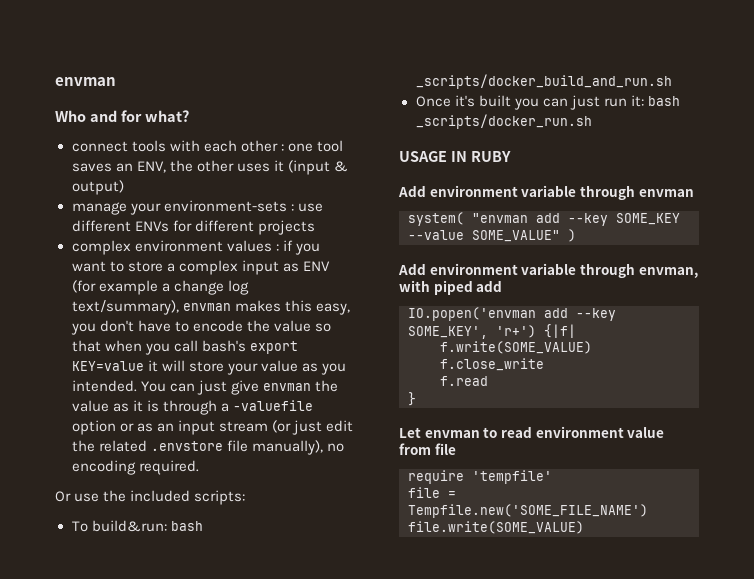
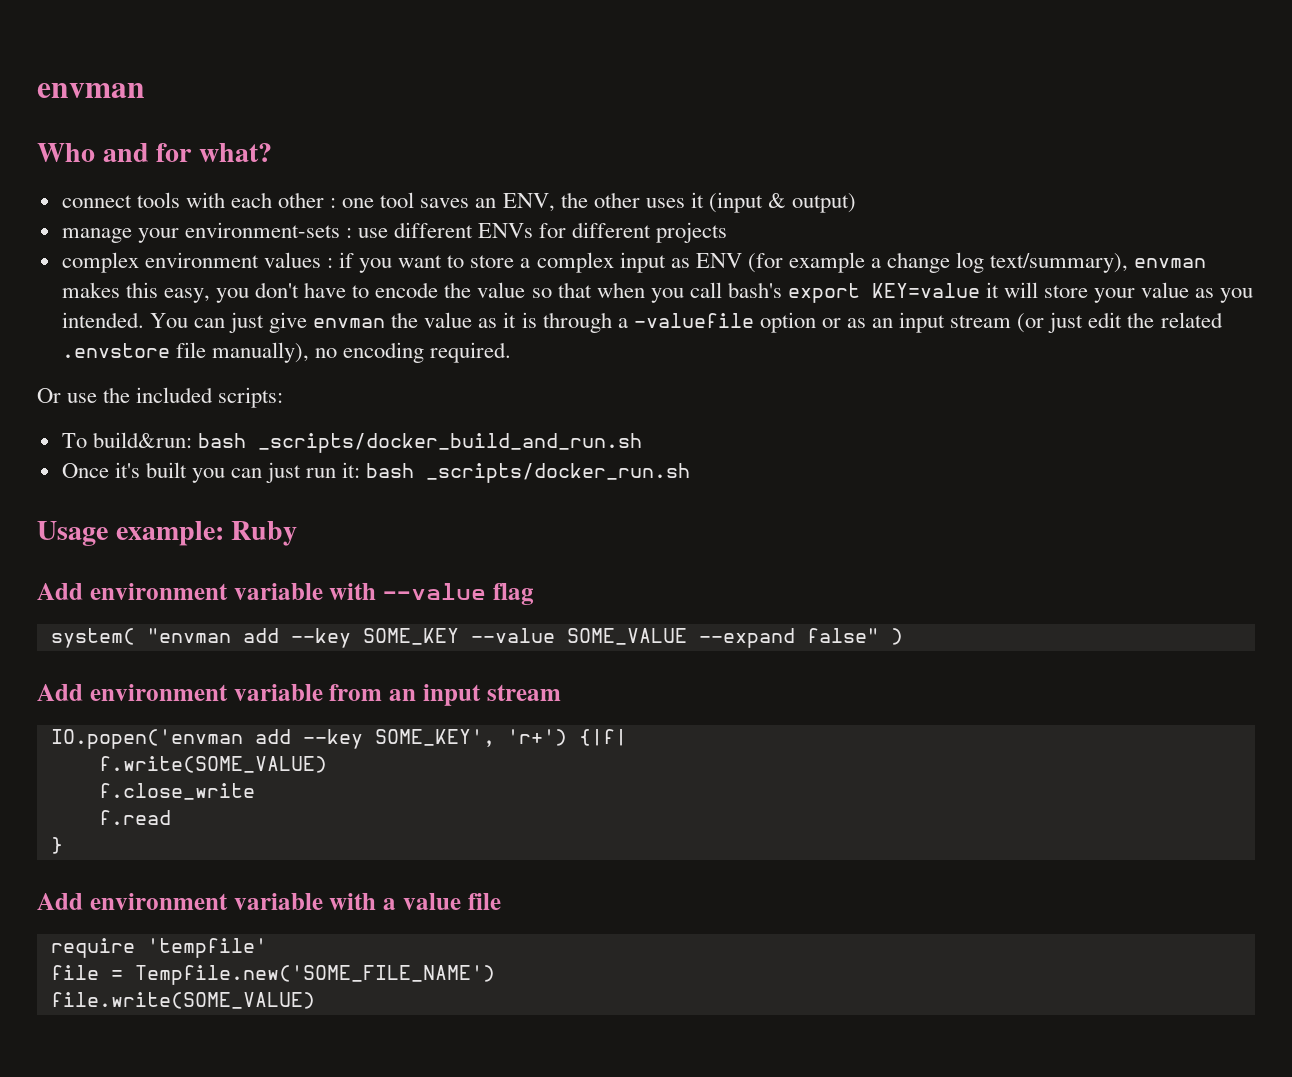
[399,151,511,162] [398,185,694,200] USAGE IN RUBY // Add environment variable through envman -> [37,521,298,546] [37,583,534,605] Usage example: Ruby // Add environment variable with --value flag
[472,230,560,242] SOME_VALUE" -> [566,628,879,648] SOME_VALUE --expand false"
[579,263,698,278] [399,280,503,295] through envman, with piped add -> [329,684,561,706] from an input stream
[399,426,665,438] [399,443,431,455] Let envman to read environment value from -> [37,893,461,910] Add environment variable with a value

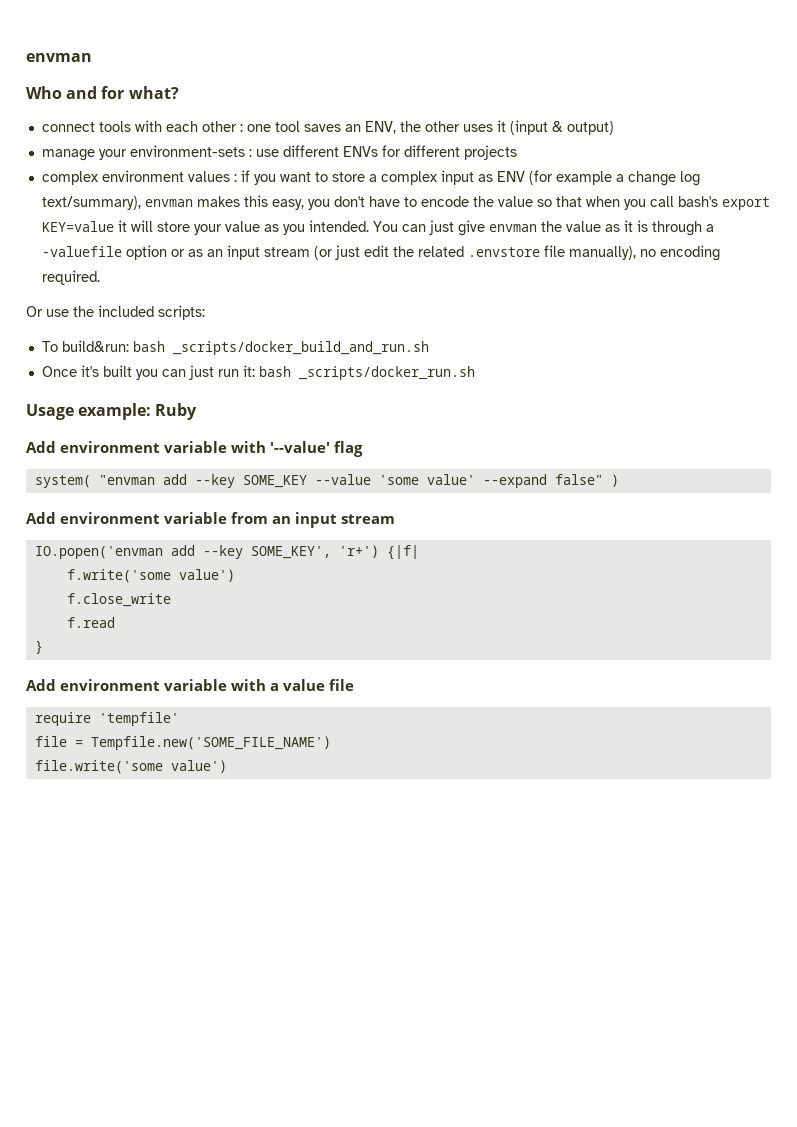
[383,583,486,600] --value -> [270,441,330,453] '--value'
[566,628,687,645] SOME_VALUE -> [378,474,475,485] 'some value'
[98,756,327,773] f.write(SOME_VALUE) -> [66,569,235,583] f.write('some value')
[50,992,315,1009] file.write(SOME_VALUE) -> [34,760,227,774] file.write('some value')

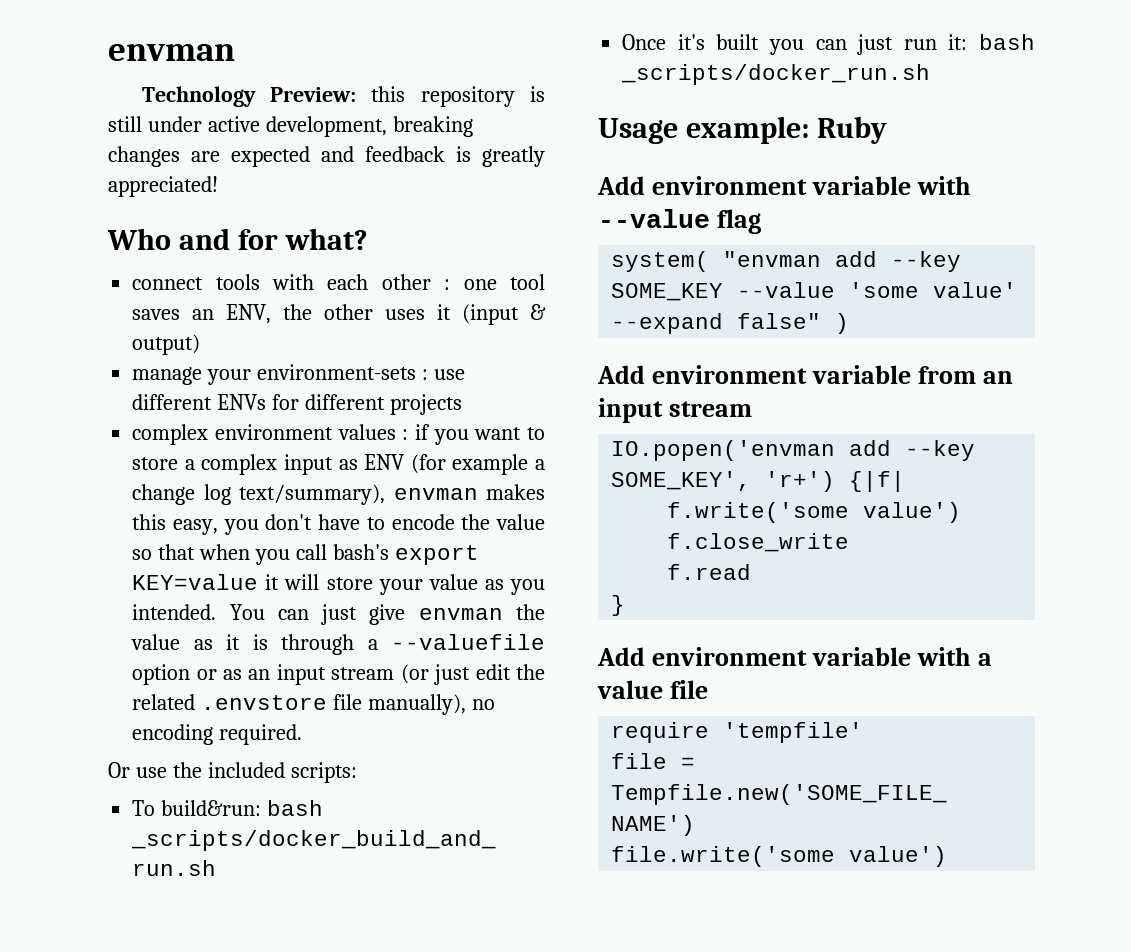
[26,53,92,62] envman -> [108,44,235,61] [141,86,545,107] [108,116,473,137] [108,146,545,167] [108,176,218,197] envman // Technology Preview: this repository is still under active development, breaking changes are expected and feedback is greatly appreciated!
[41,246,122,257] -valuefile -> [391,634,545,650] --valuefile
[270,441,330,453] '--value' -> [598,209,710,228] --value

